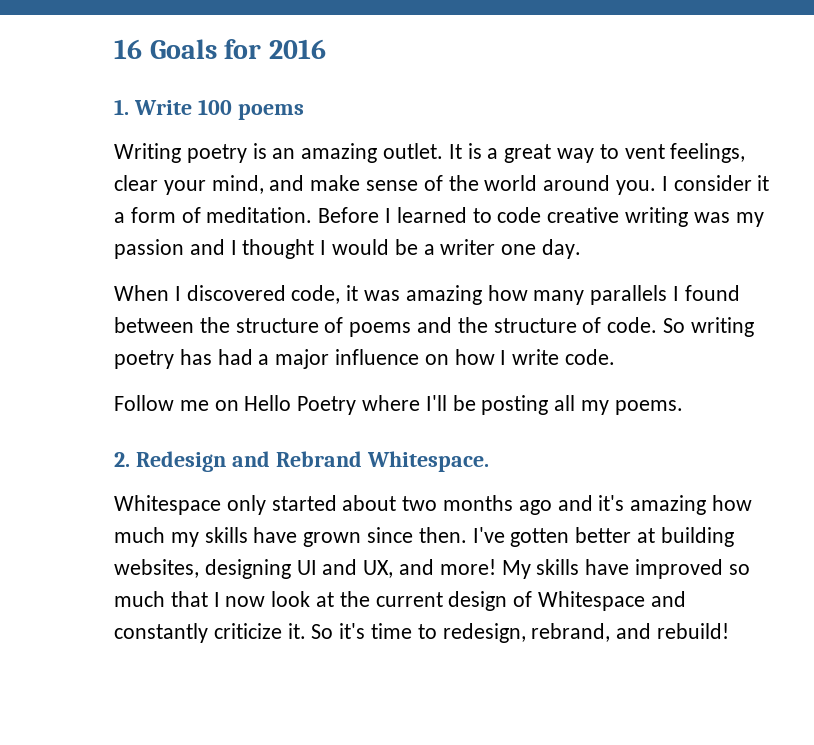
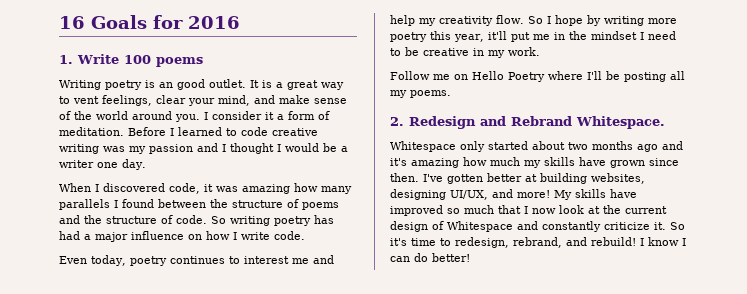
[301,143,378,163] amazing -> [177,79,205,90] good
(616, 357) none -> [59,255,334,266] [390,15,677,26] [390,31,676,42] [390,47,540,58] // Even today, poetry continues to interest me and help my creativity flow. So I hope by writing more poetry this year, it'll put me in the mindset I need to be creative in my work.
[296,559,394,578] UI and UX, -> [450,190,488,200] UI/UX,
(730, 631) none -> [640,237,686,246] [390,253,470,262] I know I can do better!

